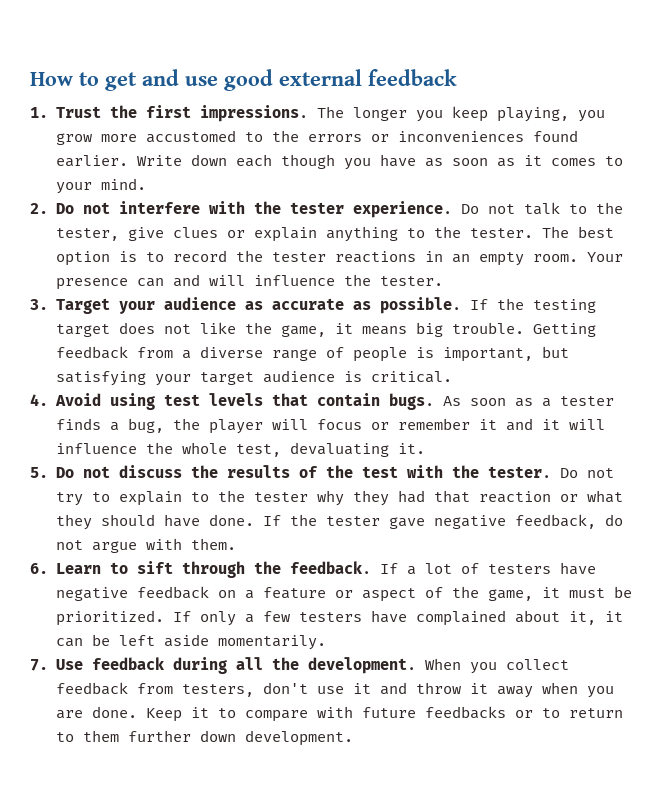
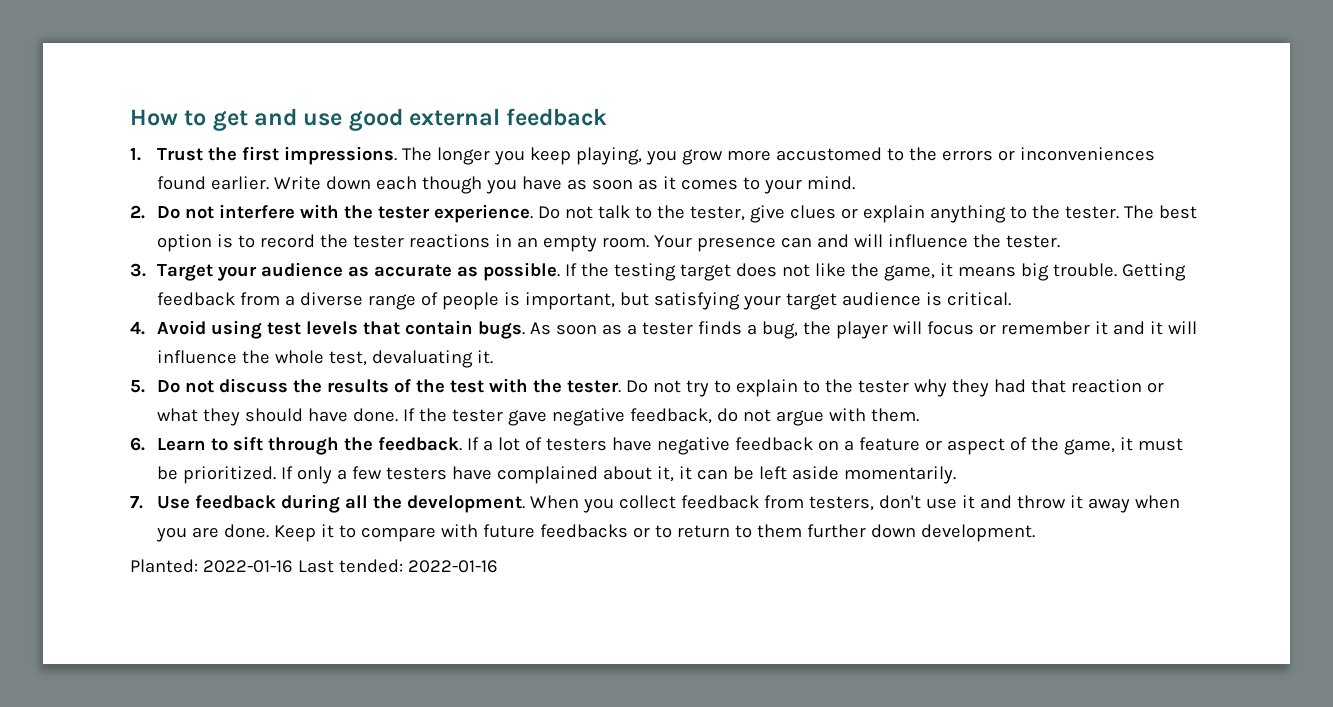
(353, 738) none -> [130,559,498,573] // Planted: 2022-01-16 Last tended: 2022-01-16

